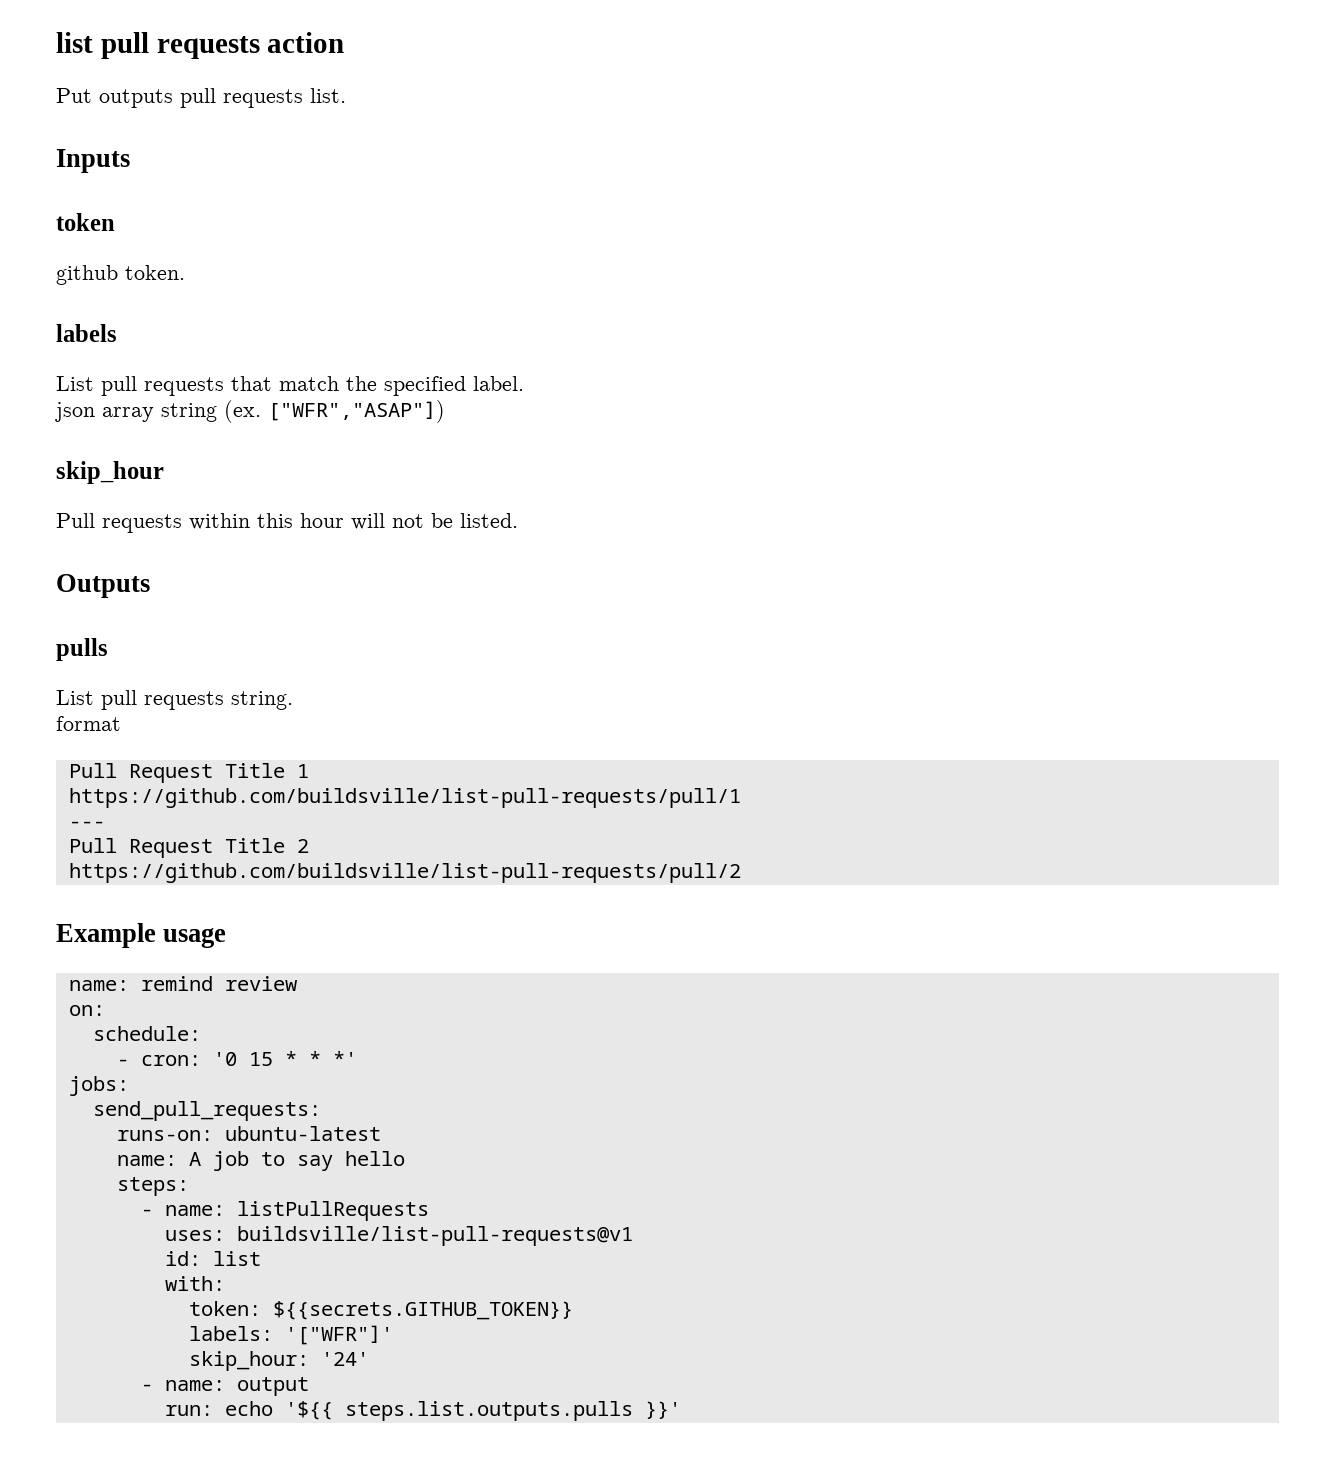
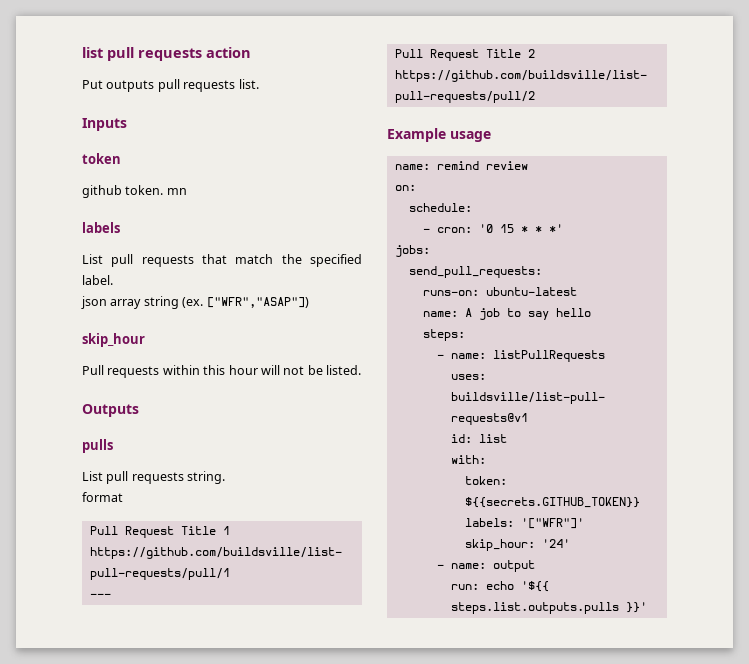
(185, 272) none -> [166,188,187,195] mn

